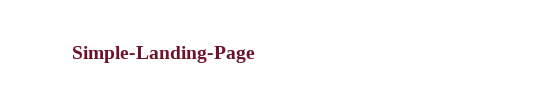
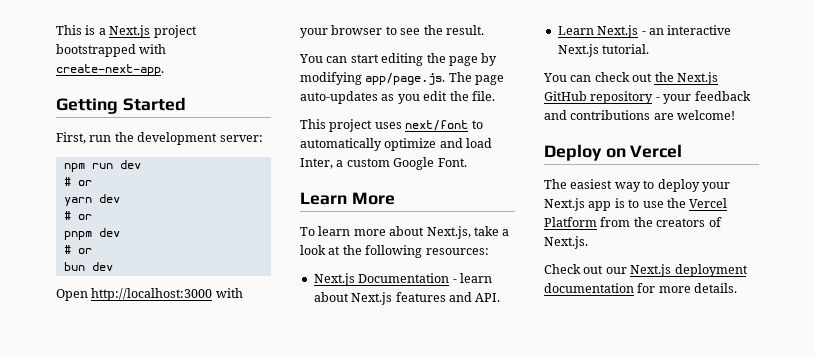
[72,46,255,63] Simple-Landing-Page -> [56,25,197,38] [56,44,167,57] [56,64,164,76] [56,97,186,114] [56,132,263,145] [63,160,141,172] [63,177,92,186] [63,194,120,206] [63,211,92,220] [63,228,120,240] [63,245,92,254] [63,262,113,271] [56,288,243,301] [300,25,484,38] [299,53,498,66] [300,72,505,85] [300,91,495,104] [300,119,483,132] [300,138,493,151] [300,157,467,170] [300,192,395,205] [300,226,510,239] [300,245,489,258] [313,273,492,286] [313,292,501,305] [557,25,732,38] [557,44,650,57] [543,72,718,85] [544,91,751,104] [544,110,736,120] [544,144,683,161] [544,179,730,192] [544,198,728,211] [544,217,722,227] [544,236,588,249] [544,264,748,277] [544,283,738,293] This is a Next.js project bootstrapped with create-next-app. // Getting Started // First, run the development server: // npm run dev // # or // yarn dev // # or // pnpm dev // # or // bun dev // Open http://localhost:3000 with your browser to see the result. // You can start editing the page by modifying app/page.js. The page auto-updates as you edit the file. // This project uses next/font to automatically optimize and load Inter, a custom Google Font. // Learn More // To learn more about Next.js, take a look at the following resources: // Next.js Documentation - learn about Next.js features and API. // Learn Next.js - an interactive Next.js tutorial. // You can check out the Next.js GitHub repository - your feedback and contributions are welcome! // Deploy on Vercel // The easiest way to deploy your Next.js app is to use the Vercel Platform from the creators of Next.js. // Check out our Next.js deployment documentation for more details.

